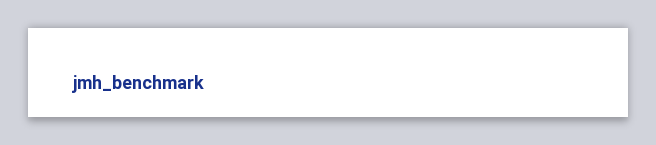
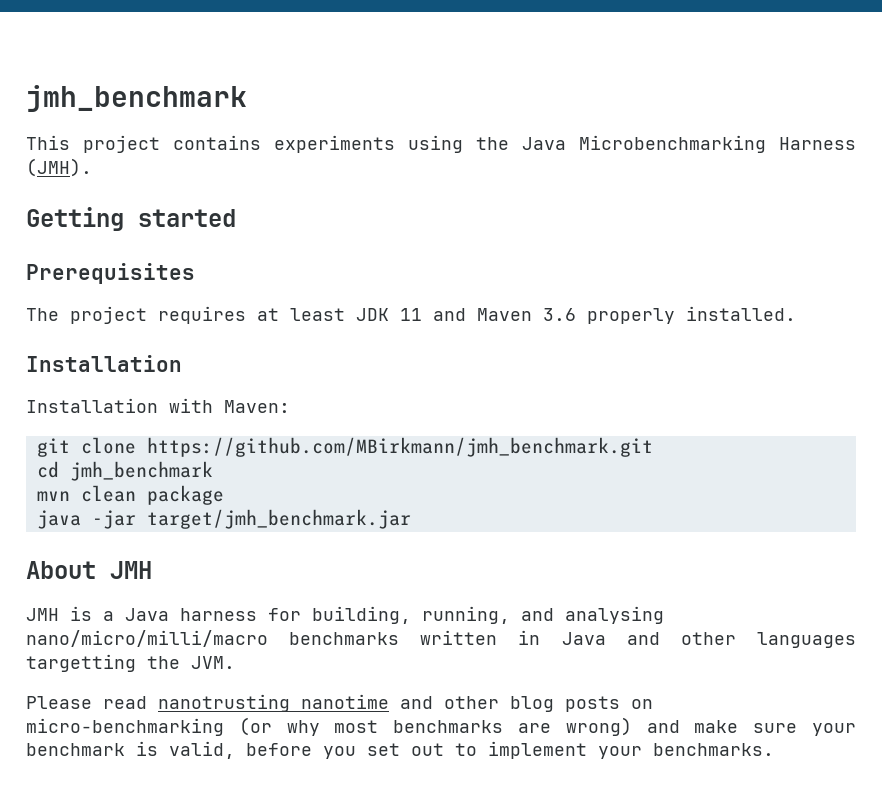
[72,75,204,93] jmh_benchmark -> [26,85,247,112] [26,135,856,153] [26,158,92,177] [26,207,236,231] [26,263,195,284] [26,306,796,324] [26,355,182,372] [26,398,290,413] [36,437,653,457] [36,461,213,481] [36,485,224,505] [36,509,411,529] [26,561,152,579] [26,606,664,624] [26,630,856,648] [26,654,235,672] [26,694,653,712] [26,717,856,736] [26,741,774,759] jmh_benchmark // This project contains experiments using the Java Microbenchmarking Harness (JMH). // Getting started // Prerequisites // The project requires at least JDK 11 and Maven 3.6 properly installed. // Installation // Installation with Maven: // git clone https://github.com/MBirkmann/jmh_benchmark.git // cd jmh_benchmark // mvn clean package // java -jar target/jmh_benchmark.jar // About JMH // JMH is a Java harness for building, running, and analysing nano/micro/milli/macro benchmarks written in Java and other languages targetting the JVM. // Please read nanotrusting nanotime and other blog posts on micro-benchmarking (or why most benchmarks are wrong) and make sure your benchmark is valid, before you set out to implement your benchmarks.

